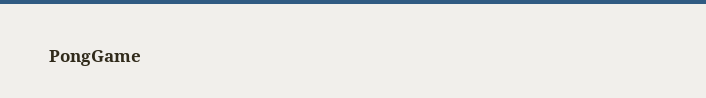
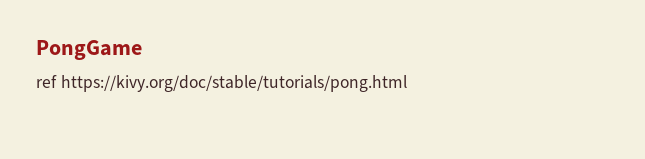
(141, 58) none -> [36,75,407,92] // ref https://kivy.org/doc/stable/tutorials/pong.html

